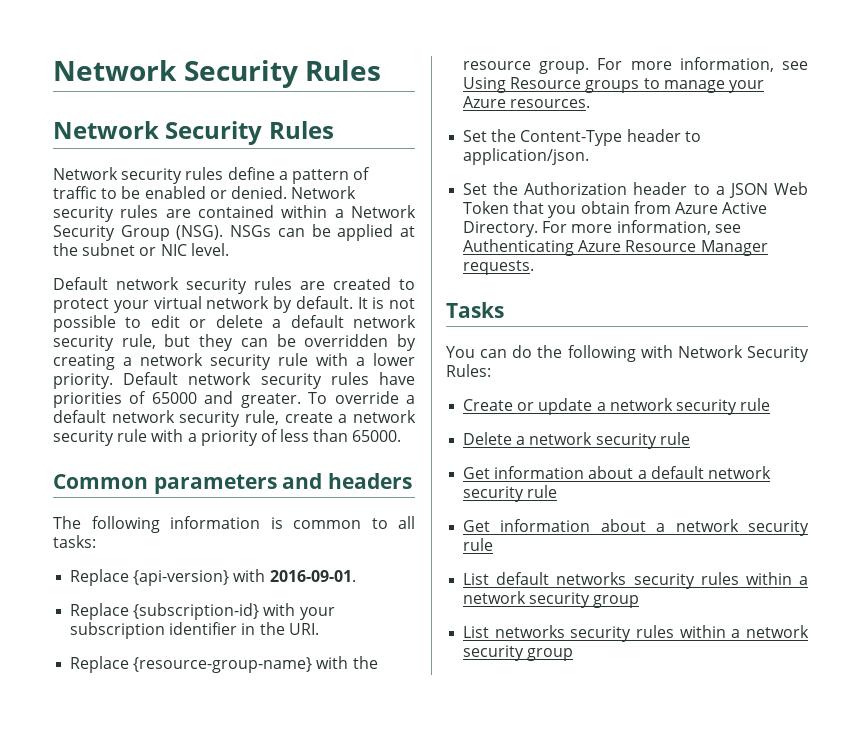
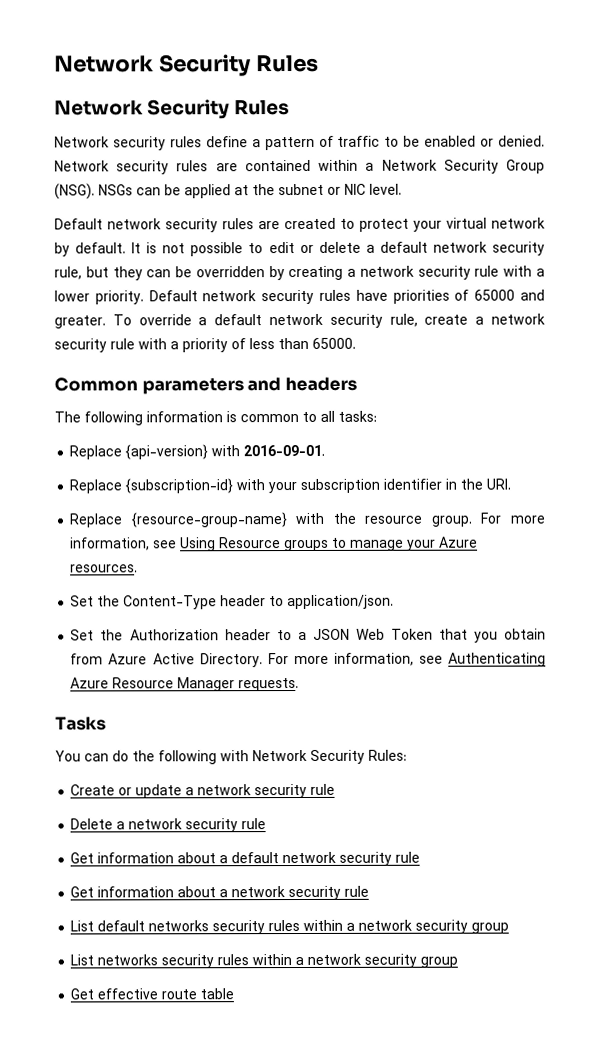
(574, 654) none -> [70,988,235,1000] // Get effective route table

